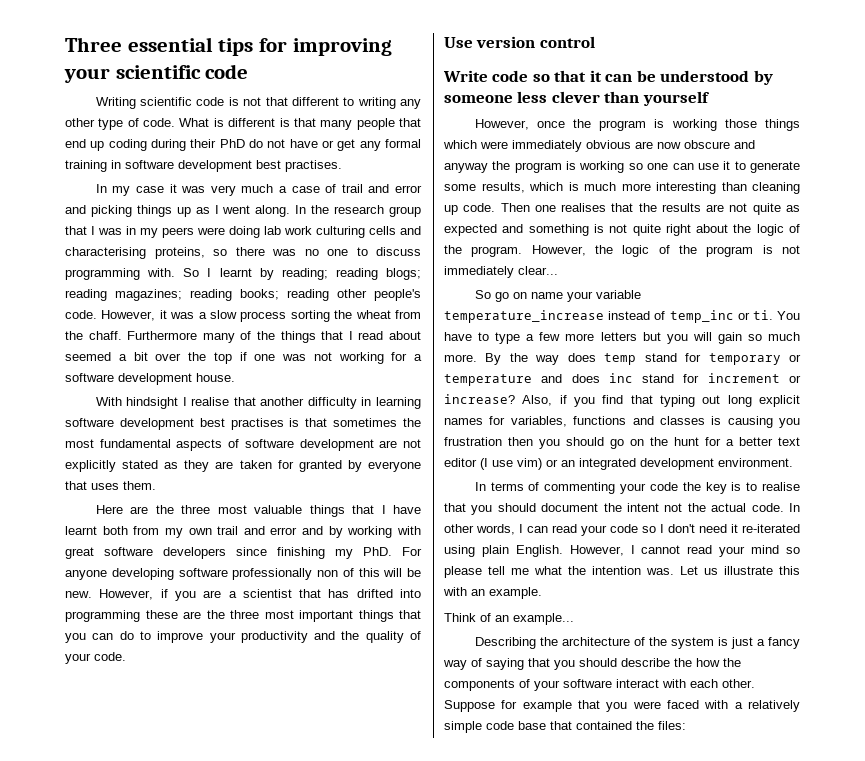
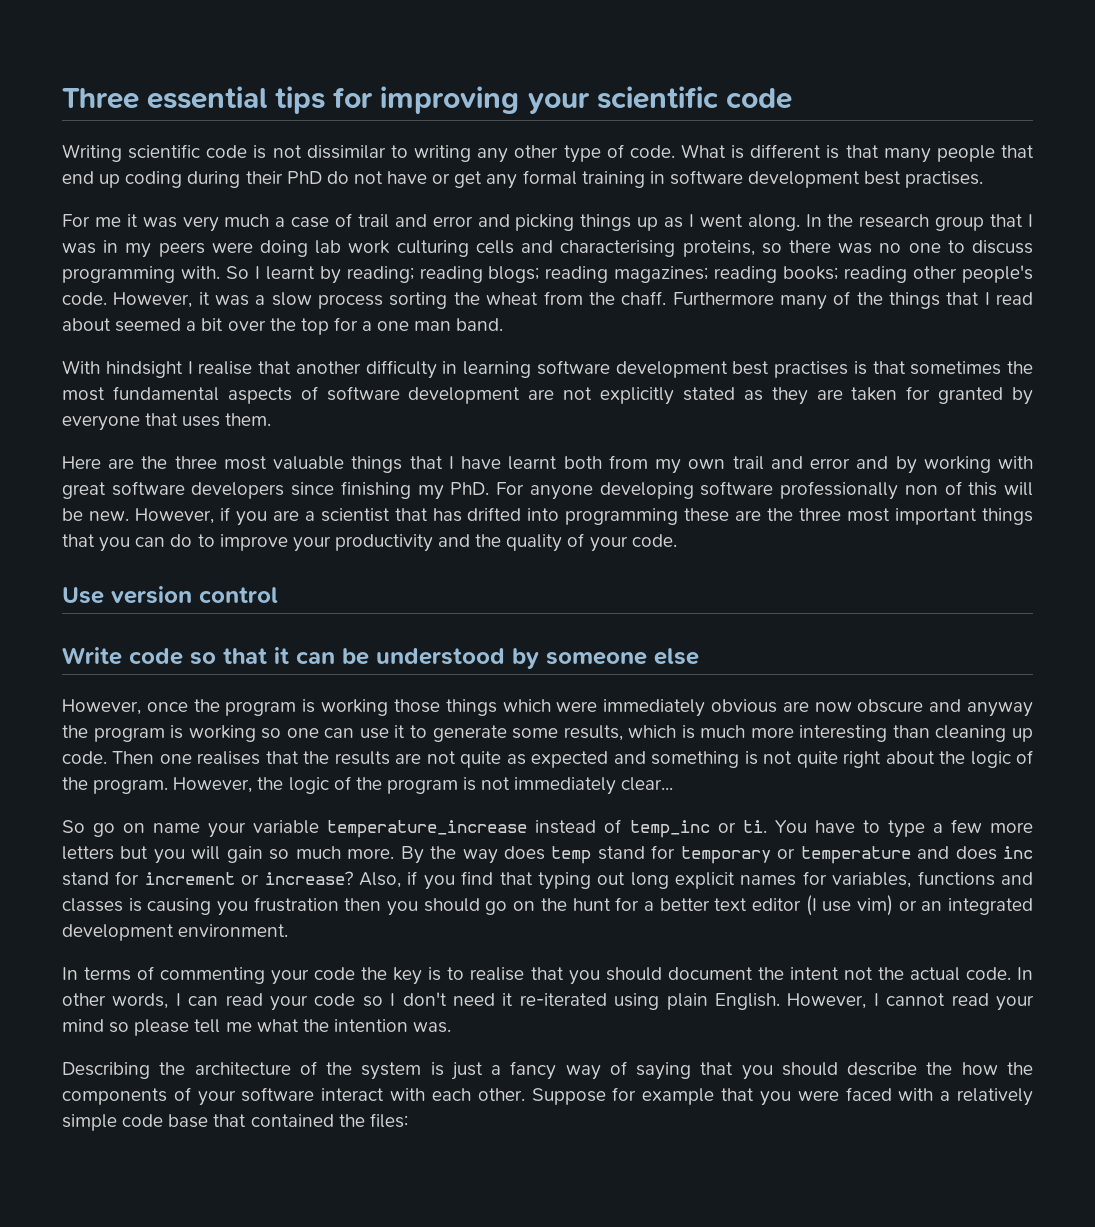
[265,97,339,106] that different -> [306,145,386,159] dissimilar
[95,184,164,196] In my case -> [62,214,121,227] For me
[239,352,422,364] [65,373,235,385] if one was not working for a software development house. -> [333,317,504,331] for a one man band.
[517,91,710,106] less clever than yourself -> [654,648,699,665] else
[680,566,800,575] [443,587,542,599] [444,613,574,625] Let us illustrate this with an example. // Think of an example... -> (452, 1027) none

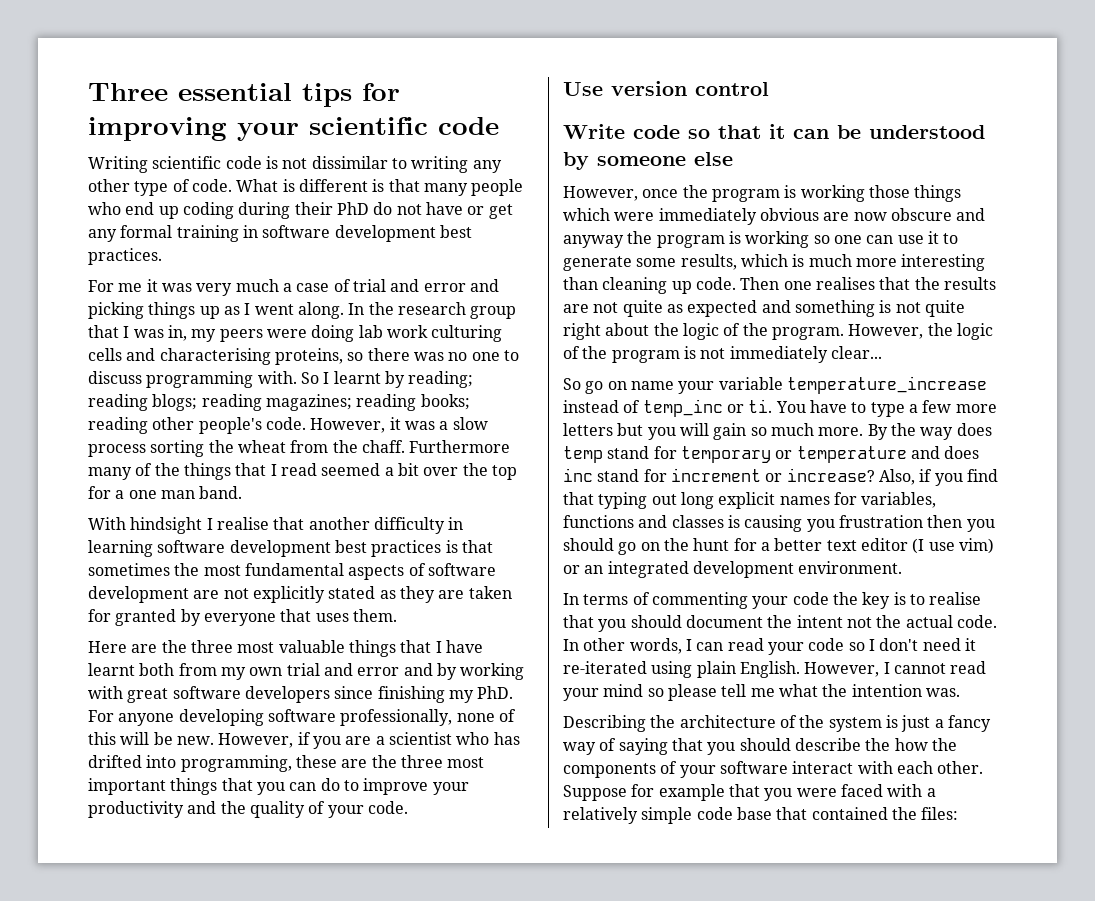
[1000,145,1034,158] that -> [88,202,121,215] who
[905,171,984,188] practises. -> [88,248,162,265] practices.
[357,214,389,228] trail -> [352,279,386,292] trial
[103,240,119,253] in -> [167,325,187,341] in,
[62,318,111,331] about -> (317, 469) none
[774,361,848,378] practises -> [371,540,442,557] practices
[732,456,764,470] trail -> [286,663,320,676] trial
[780,481,938,500] professionally non -> [340,709,495,726] professionally, none
[394,508,428,521] that -> [456,732,490,745] who
[565,508,679,525] programming -> [180,755,292,772] programming,

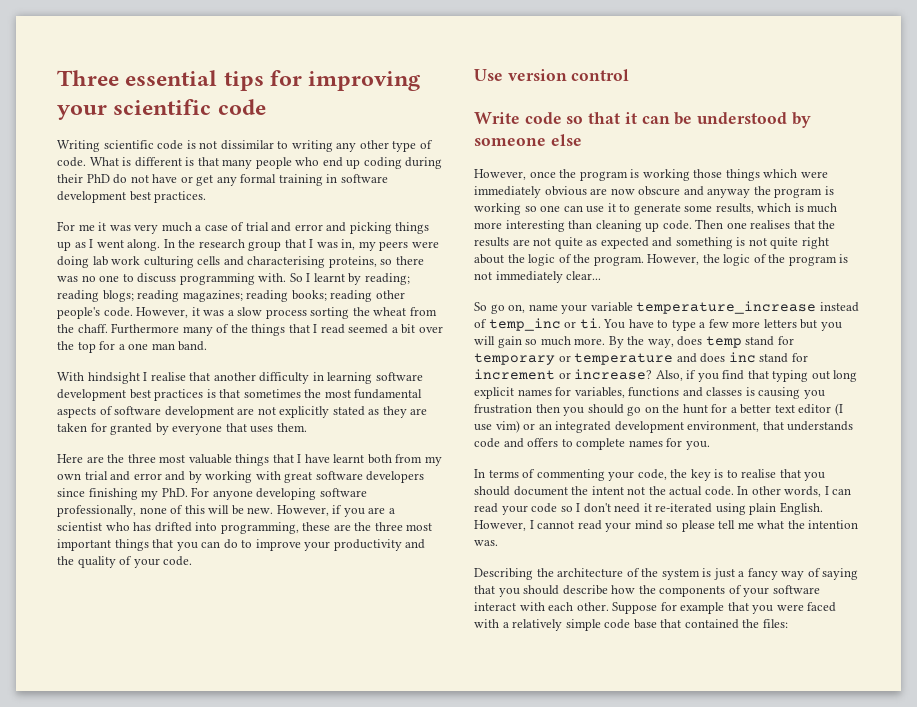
[607,381,627,390] on -> [508,304,526,313] on,
[920,427,954,440] way -> [647,339,674,348] way,
[798,561,903,574] environment. -> [687,421,854,432] [474,438,710,450] environment, that understands code and offers to complete names for you.
[792,592,829,605] code -> [637,469,667,480] code,
[865,738,891,751] the -> (608, 590) none

